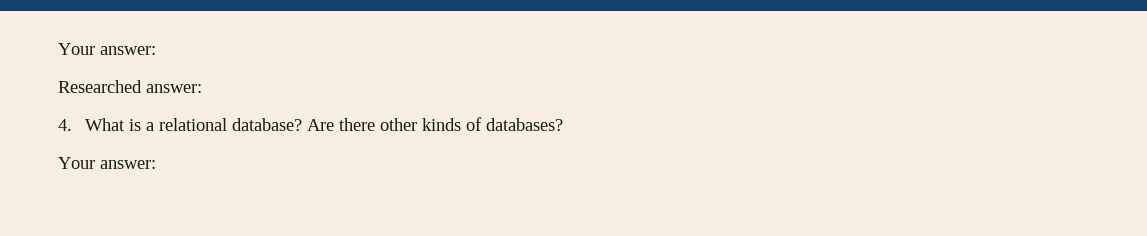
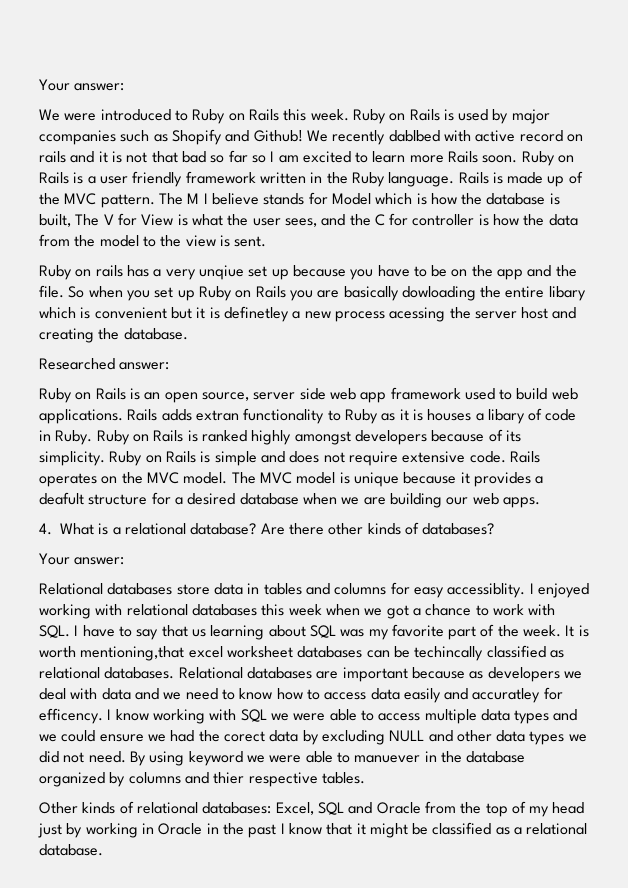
[58,43,156,55] [58,80,202,93] Your answer: // Researched answer: -> [39,79,125,91] [39,109,550,124] [39,129,583,145] [39,150,575,166] [39,171,583,187] [39,192,560,208] [39,213,578,227] [39,234,267,247] [39,265,577,280] [39,285,586,301] [39,306,577,322] [39,328,188,343] [39,358,170,370] [39,387,578,403] [39,408,577,424] [39,429,521,445] [39,451,540,466] [39,472,544,487] [39,492,540,508] Your answer: // We were introduced to Ruby on Rails this week. Ruby on Rails is used by major ccompanies such as Shopify and Github! We recently dablbed with active record on rails and it is not that bad so far so I am excited to learn more Rails soon. Ruby on Rails is a user friendly framework written in the Ruby language. Rails is made up of the MVC pattern. The M I believe stands for Model which is how the database is built, The V for View is what the user sees, and the C for controller is how the data from the model to the view is sent. // Ruby on rails has a very unqiue set up because you have to be on the app and the file. So when you set up Ruby on Rails you are basically dowloading the entire libary which is convenient but it is definetley a new process acessing the server host and creating the database. // Researched answer: // Ruby on Rails is an open source, server side web app framework used to build web applications. Rails adds extran functionality to Ruby as it is houses a libary of code in Ruby. Ruby on Rails is ranked highly amongst developers because of its simplicity. Ruby on Rails is simple and does not require extensive code. Rails operates on the MVC model. The MVC model is unique because it provides a deafult structure for a desired database when we are building our web apps.
(156, 164) none -> [39,582,589,598] [39,604,556,619] [39,624,589,640] [39,645,564,661] [39,667,582,682] [39,687,563,703] [39,708,578,724] [39,730,587,745] [39,751,526,766] [39,772,365,787] [39,801,585,817] [38,822,588,838] [39,844,103,856] // Relational databases store data in tables and columns for easy accessiblity. I enjoyed working with relational databases this week when we got a chance to work with SQL. I have to say that us learning about SQL was my favorite part of the week. It is worth mentioning,that excel worksheet databases can be techincally classified as relational databases. Relational databases are important because as developers we deal with data and we need to know how to access data easily and accuratley for efficency. I know working with SQL we were able to access multiple data types and we could ensure we had the corect data by excluding NULL and other data types we did not need. By using keyword we were able to manuever in the database organized by columns and thier respective tables. // Other kinds of relational databases: Excel, SQL and Oracle from the top of my head just by working in Oracle in the past I know that it might be classified as a relational database.

